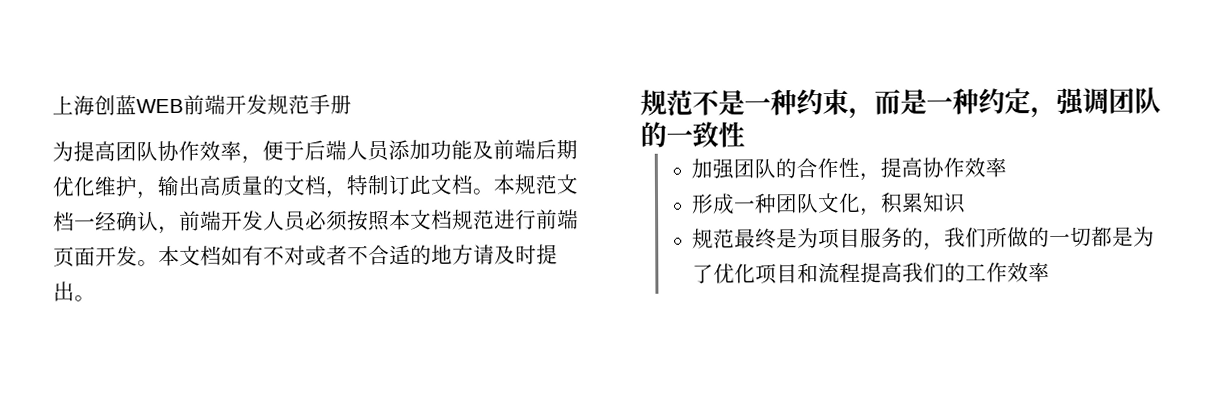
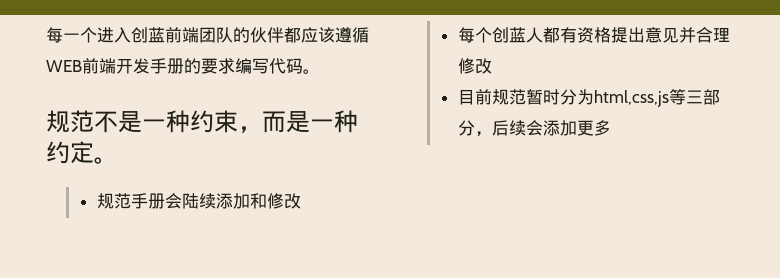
[52,95,137,116] 上海创蓝 -> [46,27,369,43] 每一个进入创蓝前端团队的伙伴都应该遵循
[267,94,352,115] [52,139,578,164] [52,174,578,200] [53,209,579,235] [53,244,558,267] [53,281,75,302] 规范手册 // 为提高团队协作效率，便于后端人员添加功能及前端后期优化维护，输出高质量的文档，特制订此文档。本规范文档一经确认，前端开发人员必须按照本文档规范进行前端页面开发。本文档如有不对或者不合适的地方请及时提出 -> [150,58,303,74] 手册的要求编写代码
[1030,86,1161,119] [640,121,745,148] [691,157,1008,181] [691,192,967,216] [692,226,1156,251] [692,262,1051,285] ，强调团队的一致性 // 加强团队的合作性，提高协作效率 // 形成一种团队文化，积累知识 // 规范最终是为项目服务的，我们所做的一切都是为了优化项目和流程提高我们的工作效率 -> [94,157,118,164] [96,193,301,209] [457,27,730,43] [457,58,492,74] [457,89,720,107] [457,120,611,137] 。 // 规范手册会陆续添加和修改 // 每个创蓝人都有资格提出意见并合理修改 // 目前规范暂时分为html,css,js等三部分，后续会添加更多

